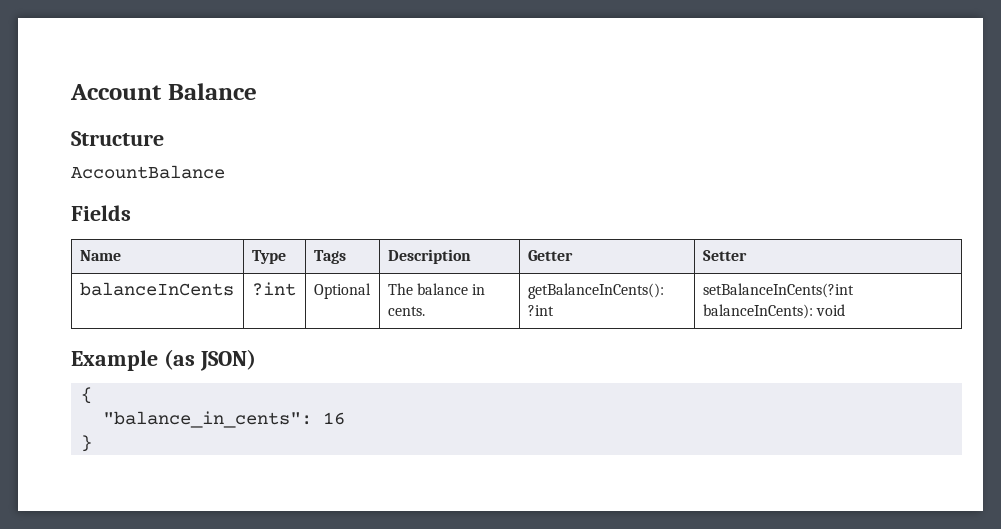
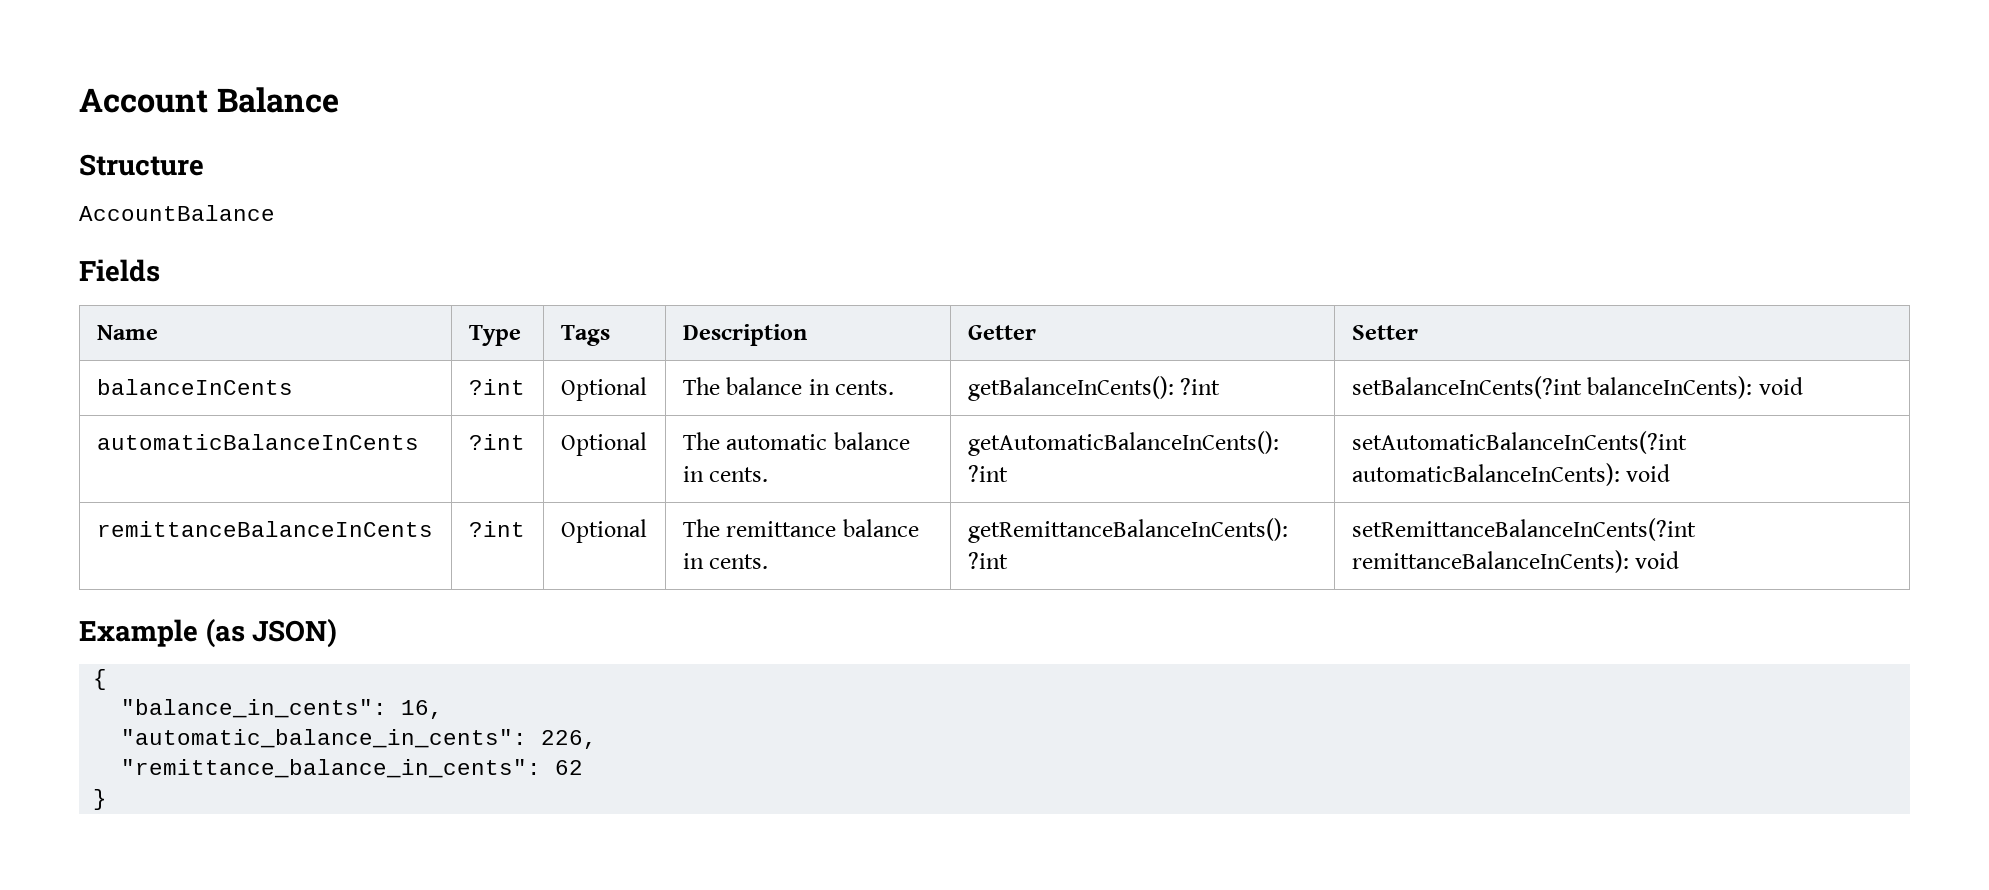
(845, 310) none -> [96,434,419,450] [468,434,525,450] [560,432,647,456] [682,432,910,450] [682,466,769,482] [967,431,1279,456] [967,465,1008,482] [1351,431,1687,454] [1351,463,1671,486] [96,521,433,537] [468,521,525,537] [560,519,647,543] [682,519,919,537] [682,553,769,569] [967,518,1288,543] [967,552,1008,569] [1351,518,1696,541] [1351,550,1680,573] // automaticBalanceInCents | ?int | Optional | The automatic balance in cents. | getAutomaticBalanceInCents(): ?int | setAutomaticBalanceInCents(?int automaticBalanceInCents): void // remittanceBalanceInCents | ?int | Optional | The remittance balance in cents. | getRemittanceBalanceInCents(): ?int | setRemittanceBalanceInCents(?int remittanceBalanceInCents): void
[322,412,345,425] 16 -> [401,700,444,719] [121,729,598,749] [121,759,584,778] 16, // "automatic_balance_in_cents": 226, // "remittance_balance_in_cents": 62

